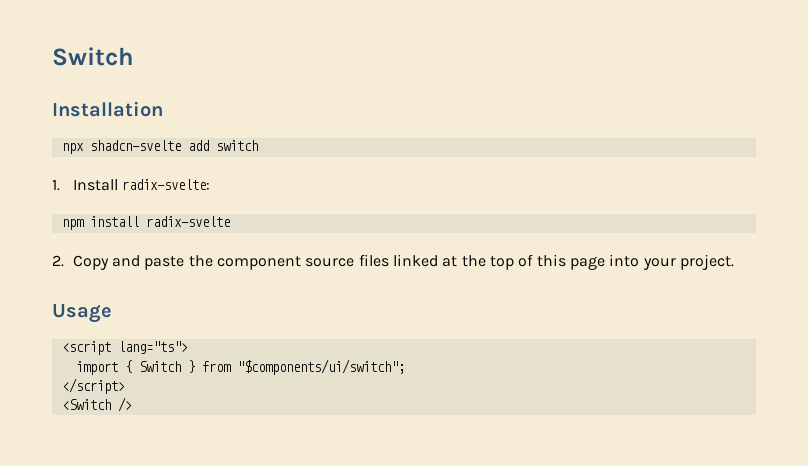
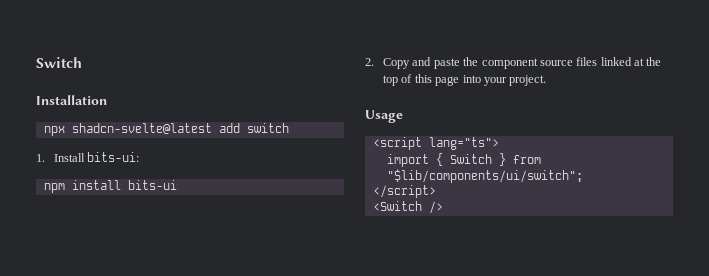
[89,140,181,151] shadcn-svelte -> [71,123,212,134] shadcn-svelte@latest
[122,179,211,190] radix-svelte: -> [87,152,140,162] bits-ui:
[145,216,230,227] radix-svelte -> [127,180,177,190] bits-ui
[236,359,405,375] "$components/ui/switch"; -> [386,169,583,183] "$lib/components/ui/switch";

